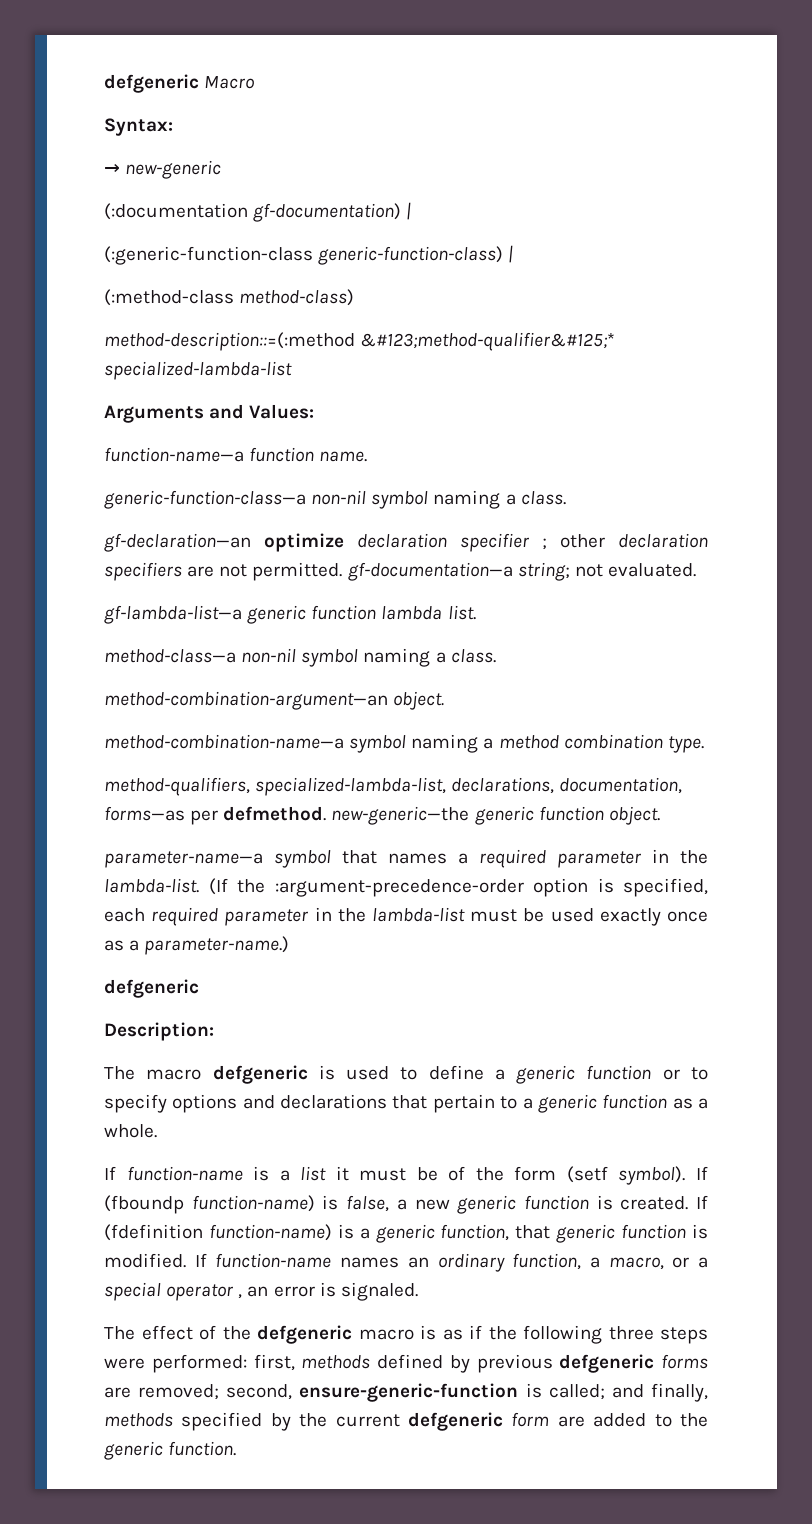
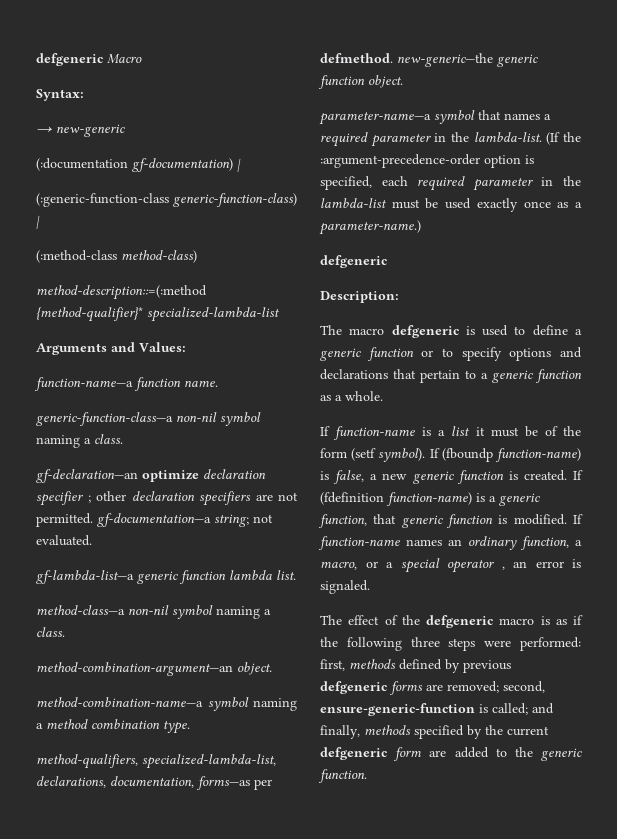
[360,332,616,351] &#123;method-qualifier&#125;* -> [36,307,143,322] {method-qualifier}*

